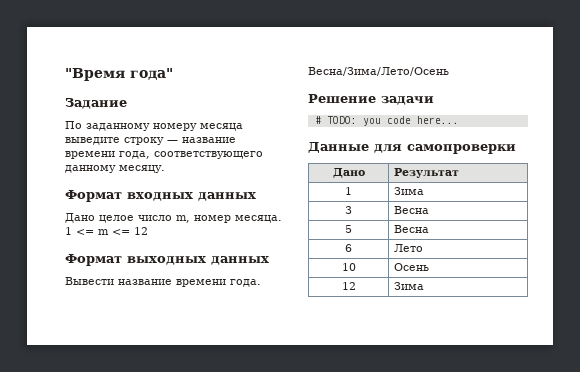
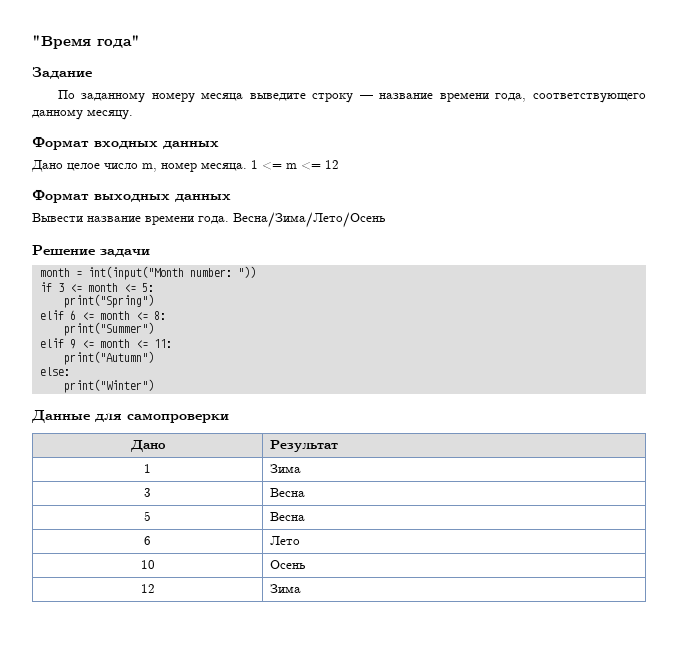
[314,116,459,126] # TODO: you code here... -> [39,266,256,280] [39,282,154,292] [63,294,154,308] [39,310,166,320] [63,322,154,336] [39,338,172,349] [63,351,154,365] [39,367,70,376] [63,379,154,393] month = int(input("Month number: ")) // if 3 <= month <= 5: // print("Spring") // elif 6 <= month <= 8: // print("Summer") // elif 9 <= month <= 11: // print("Autumn") // else: // print("Winter")

